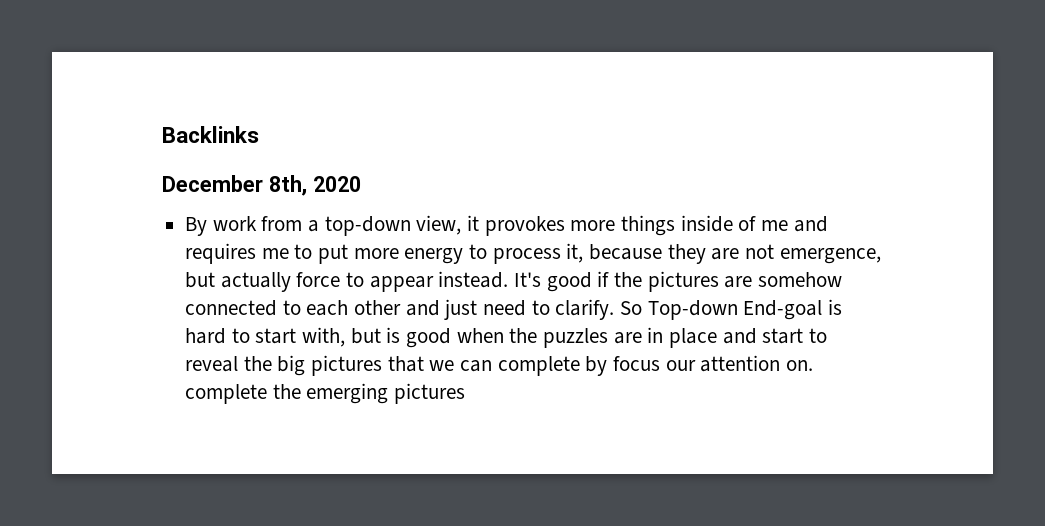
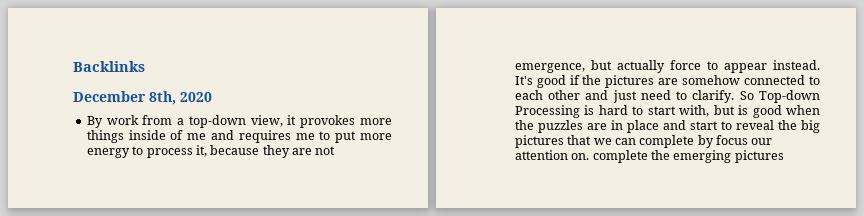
[743,300,823,320] End-goal -> [514,105,580,118] Processing

